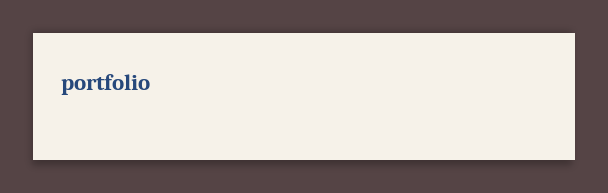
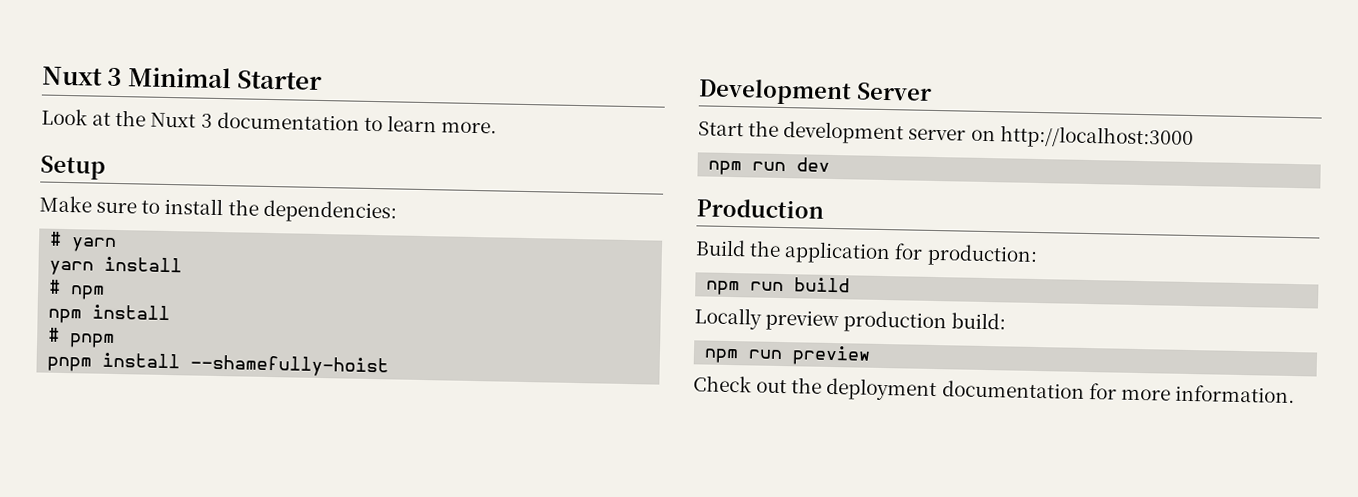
[61,74,150,95] portfolio -> [42,66,323,90] [41,108,498,134] [40,155,106,180] [39,195,397,224] [49,231,118,253] [49,256,183,276] [48,279,106,300] [48,304,171,324] [48,327,116,348] [47,352,390,378] [698,78,932,106] [698,120,1194,151] [708,157,831,176] [696,198,824,219] [695,239,1038,267] [706,277,851,296] [694,307,1007,334] [704,345,872,366] [693,375,1295,404] Nuxt 3 Minimal Starter // Look at the Nuxt 3 documentation to learn more. // Setup // Make sure to install the dependencies: // # yarn // yarn install // # npm // npm install // # pnpm // pnpm install --shamefully-hoist // Development Server // Start the development server on http://localhost:3000 // npm run dev // Production // Build the application for production: // npm run build // Locally preview production build: // npm run preview // Check out the deployment documentation for more information.

